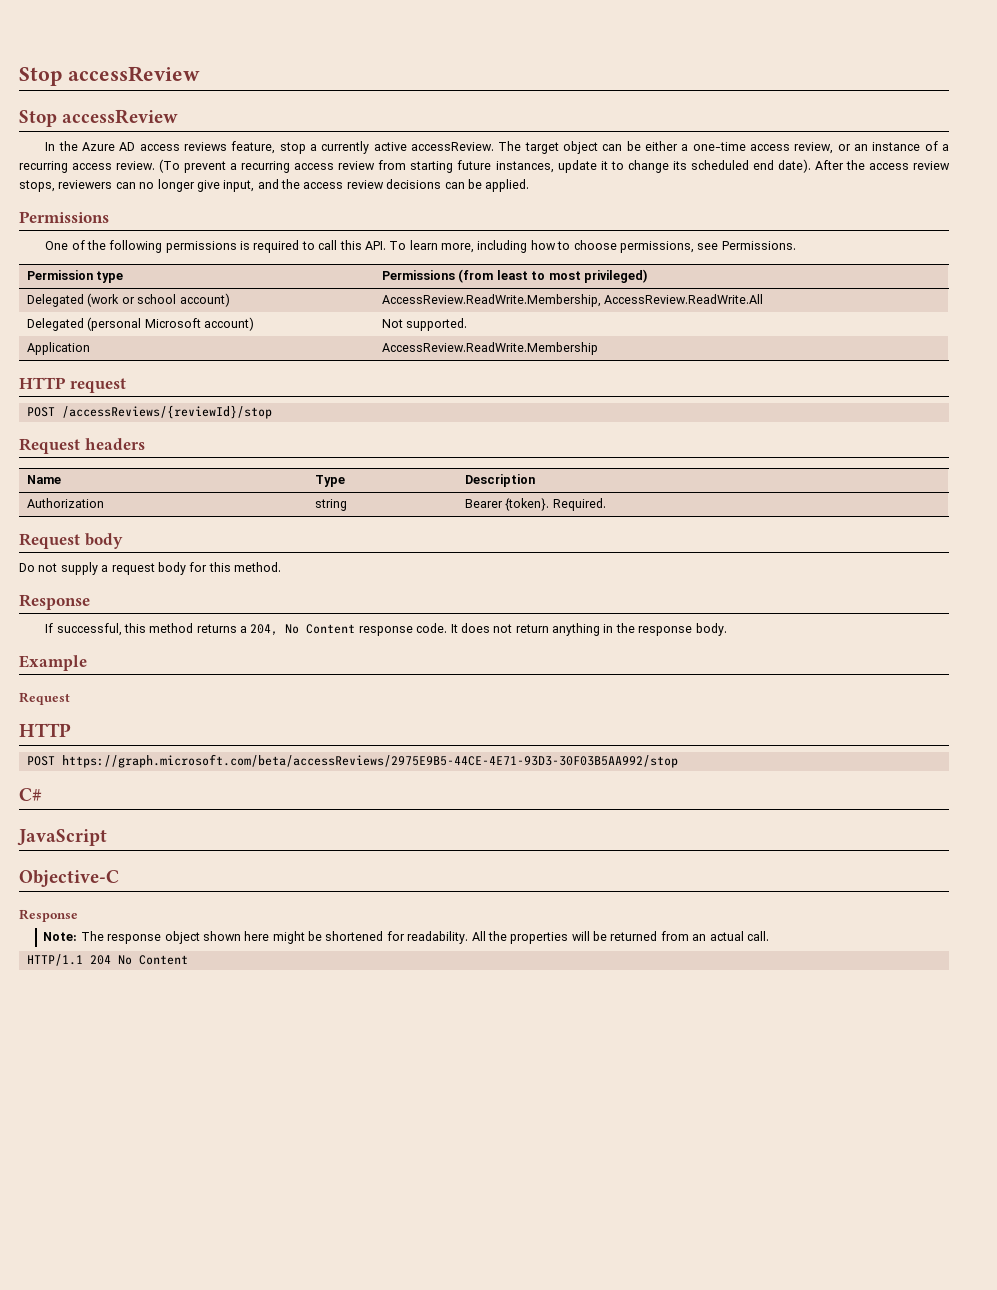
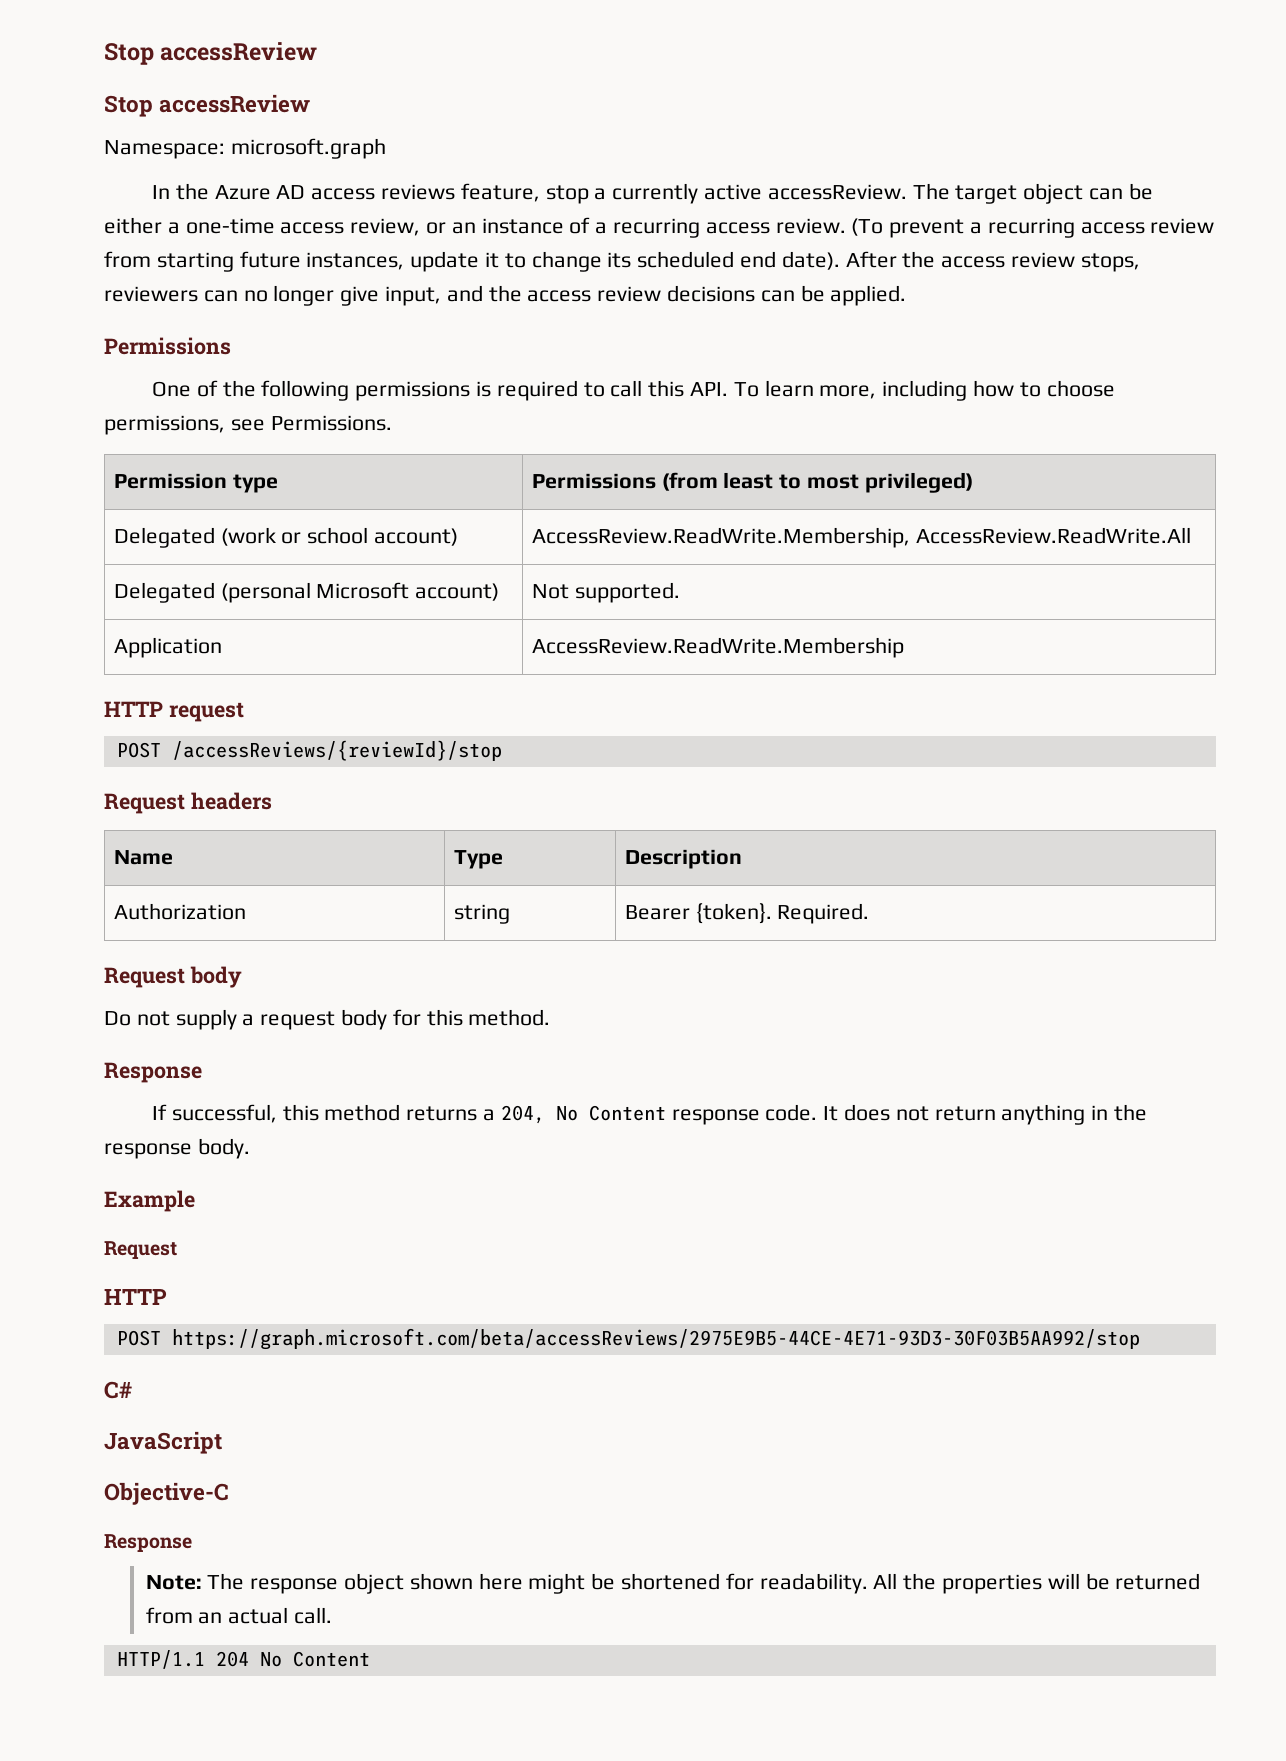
(179, 116) none -> [104,138,386,159] // Namespace: microsoft.graph

